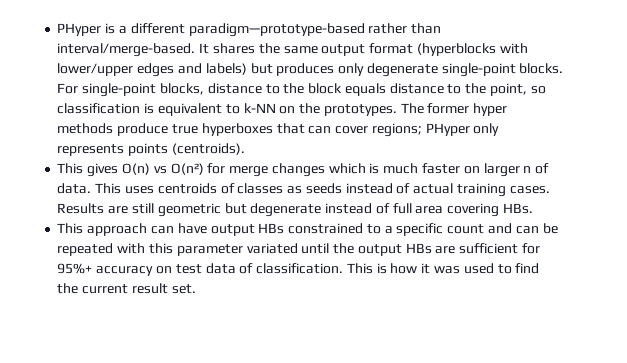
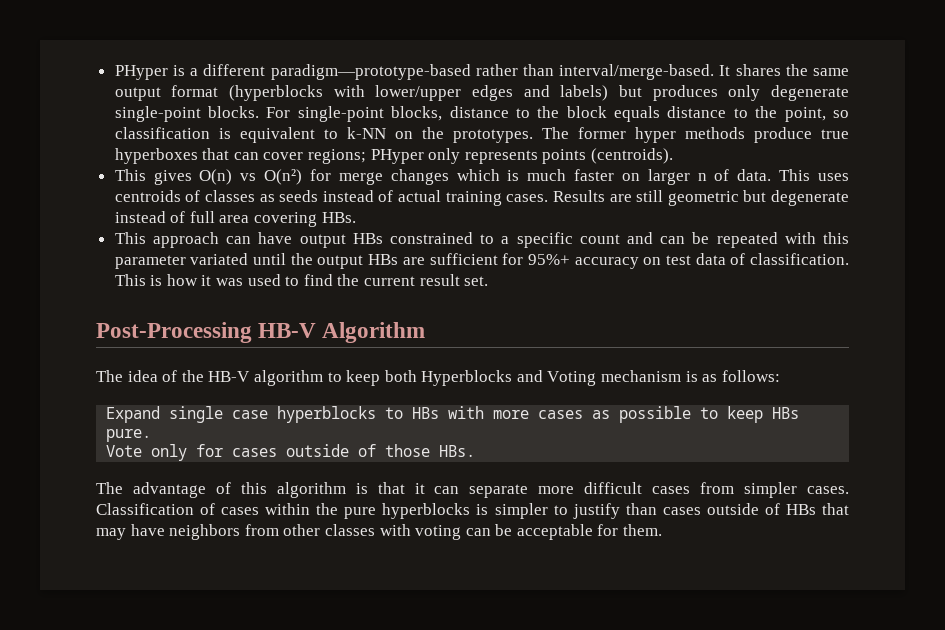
(196, 289) none -> [96,322,426,343] [96,370,780,386] [106,406,800,423] [106,429,152,442] [106,444,476,461] [96,482,849,498] [96,503,849,519] [96,524,663,540] // Post-Processing HB-V Algorithm // The idea of the HB-V algorithm to keep both Hyperblocks and Voting mechanism is as follows: // Expand single case hyperblocks to HBs with more cases as possible to keep HBs pure. // Vote only for cases outside of those HBs. // The advantage of this algorithm is that it can separate more difficult cases from simpler cases. Classification of cases within the pure hyperblocks is simpler to justify than cases outside of HBs that may have neighbors from other classes with voting can be acceptable for them.

